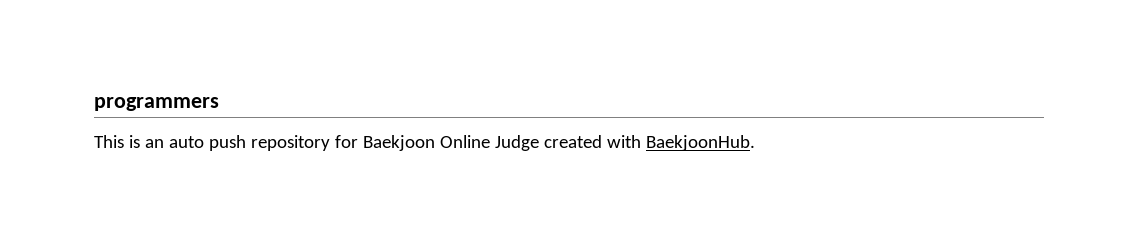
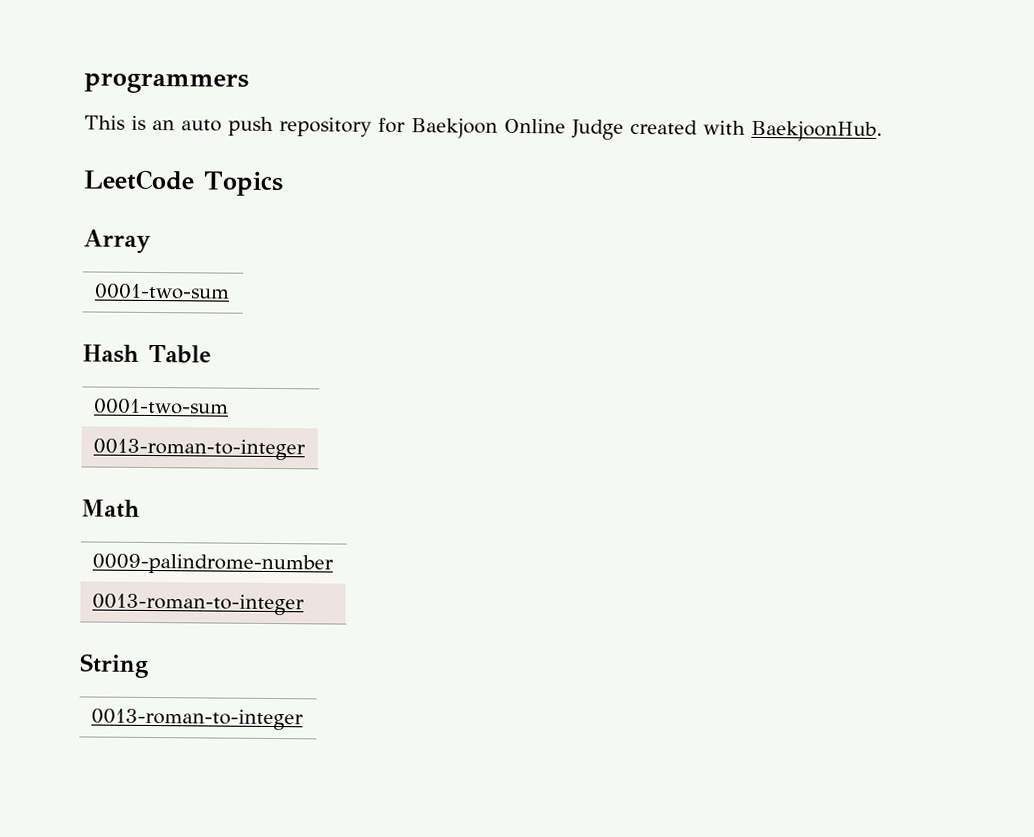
(755, 143) none -> [83,169,284,197] [83,229,151,254] [94,283,231,300] [82,344,211,364] [94,398,230,415] [93,438,307,461] [81,499,140,518] [92,553,335,575] [92,593,306,616] [79,653,149,678] [91,708,305,731] // LeetCode Topics // Array // 0001-two-sum // Hash Table // 0001-two-sum // 0013-roman-to-integer // Math // 0009-palindrome-number // 0013-roman-to-integer // String // 0013-roman-to-integer

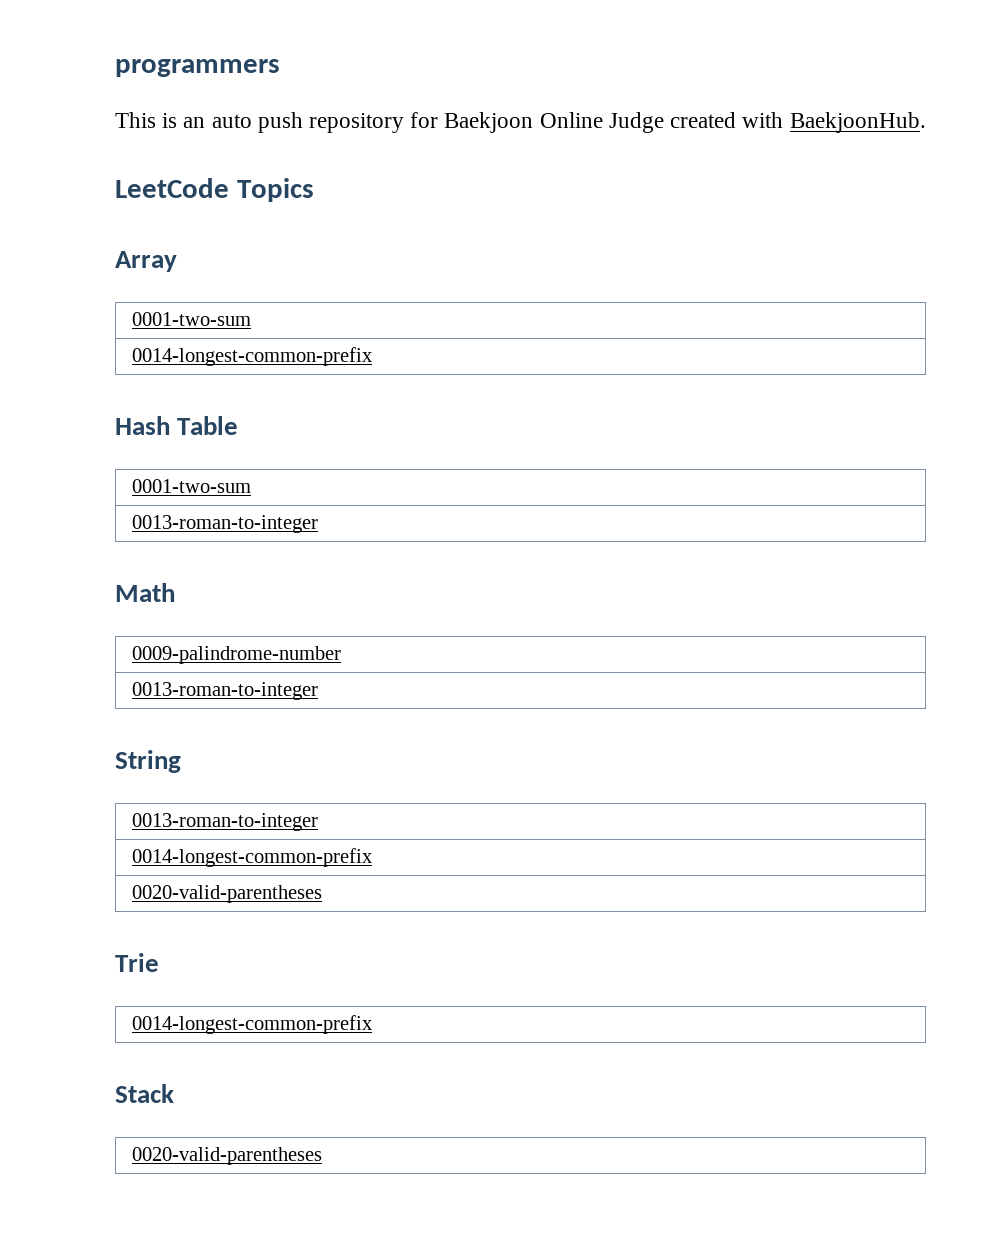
(231, 291) none -> [131,347,372,366] // 0014-longest-common-prefix
(305, 719) none -> [131,848,372,867] [131,885,322,903] [115,953,159,972] [131,1015,372,1034] [115,1084,174,1103] [131,1147,322,1165] // 0014-longest-common-prefix // 0020-valid-parentheses // Trie // 0014-longest-common-prefix // Stack // 0020-valid-parentheses

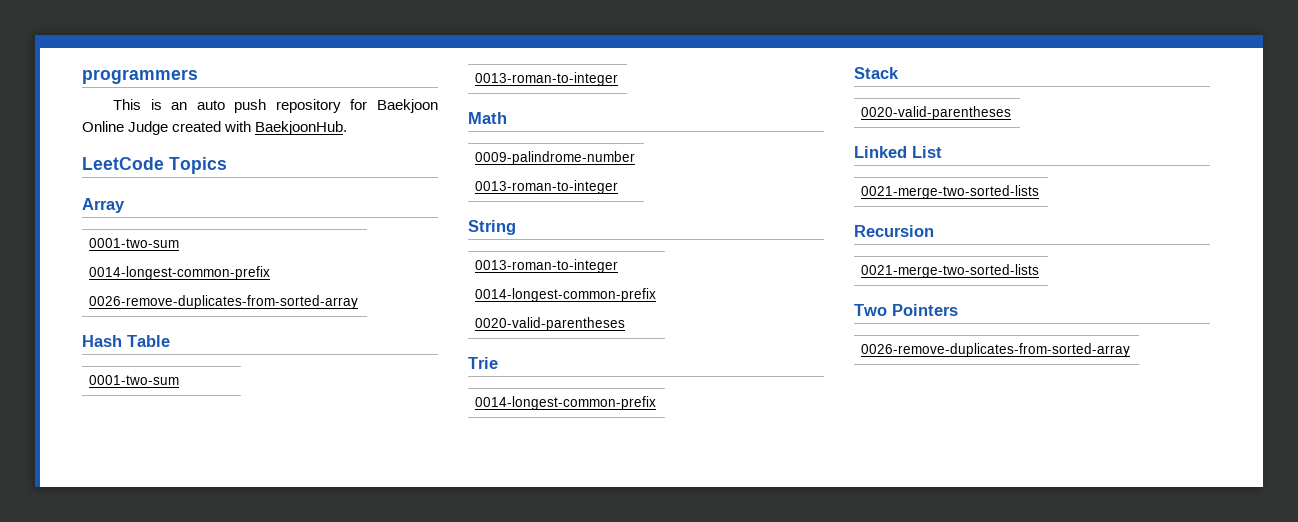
(372, 356) none -> [89,295,359,309] // 0026-remove-duplicates-from-sorted-array
(322, 1156) none -> [854,146,942,158] [861,185,1040,199] [854,225,934,237] [861,264,1040,278] [854,304,958,316] [861,343,1131,357] // Linked List // 0021-merge-two-sorted-lists // Recursion // 0021-merge-two-sorted-lists // Two Pointers // 0026-remove-duplicates-from-sorted-array

